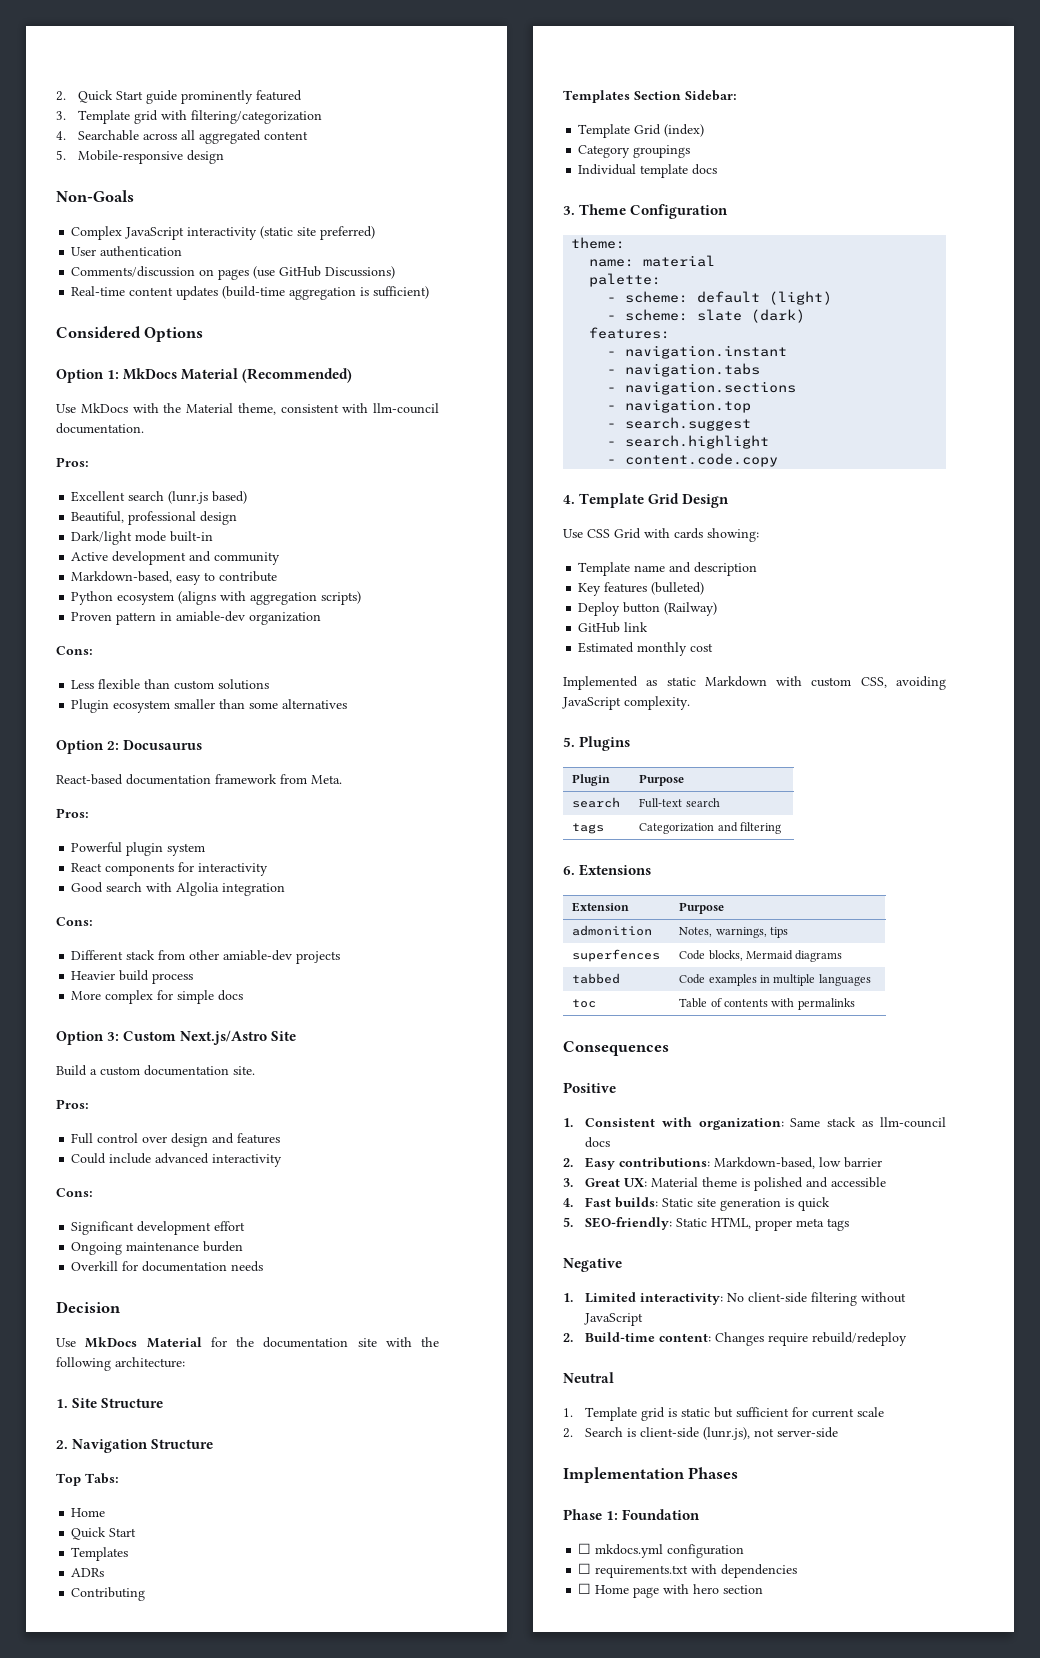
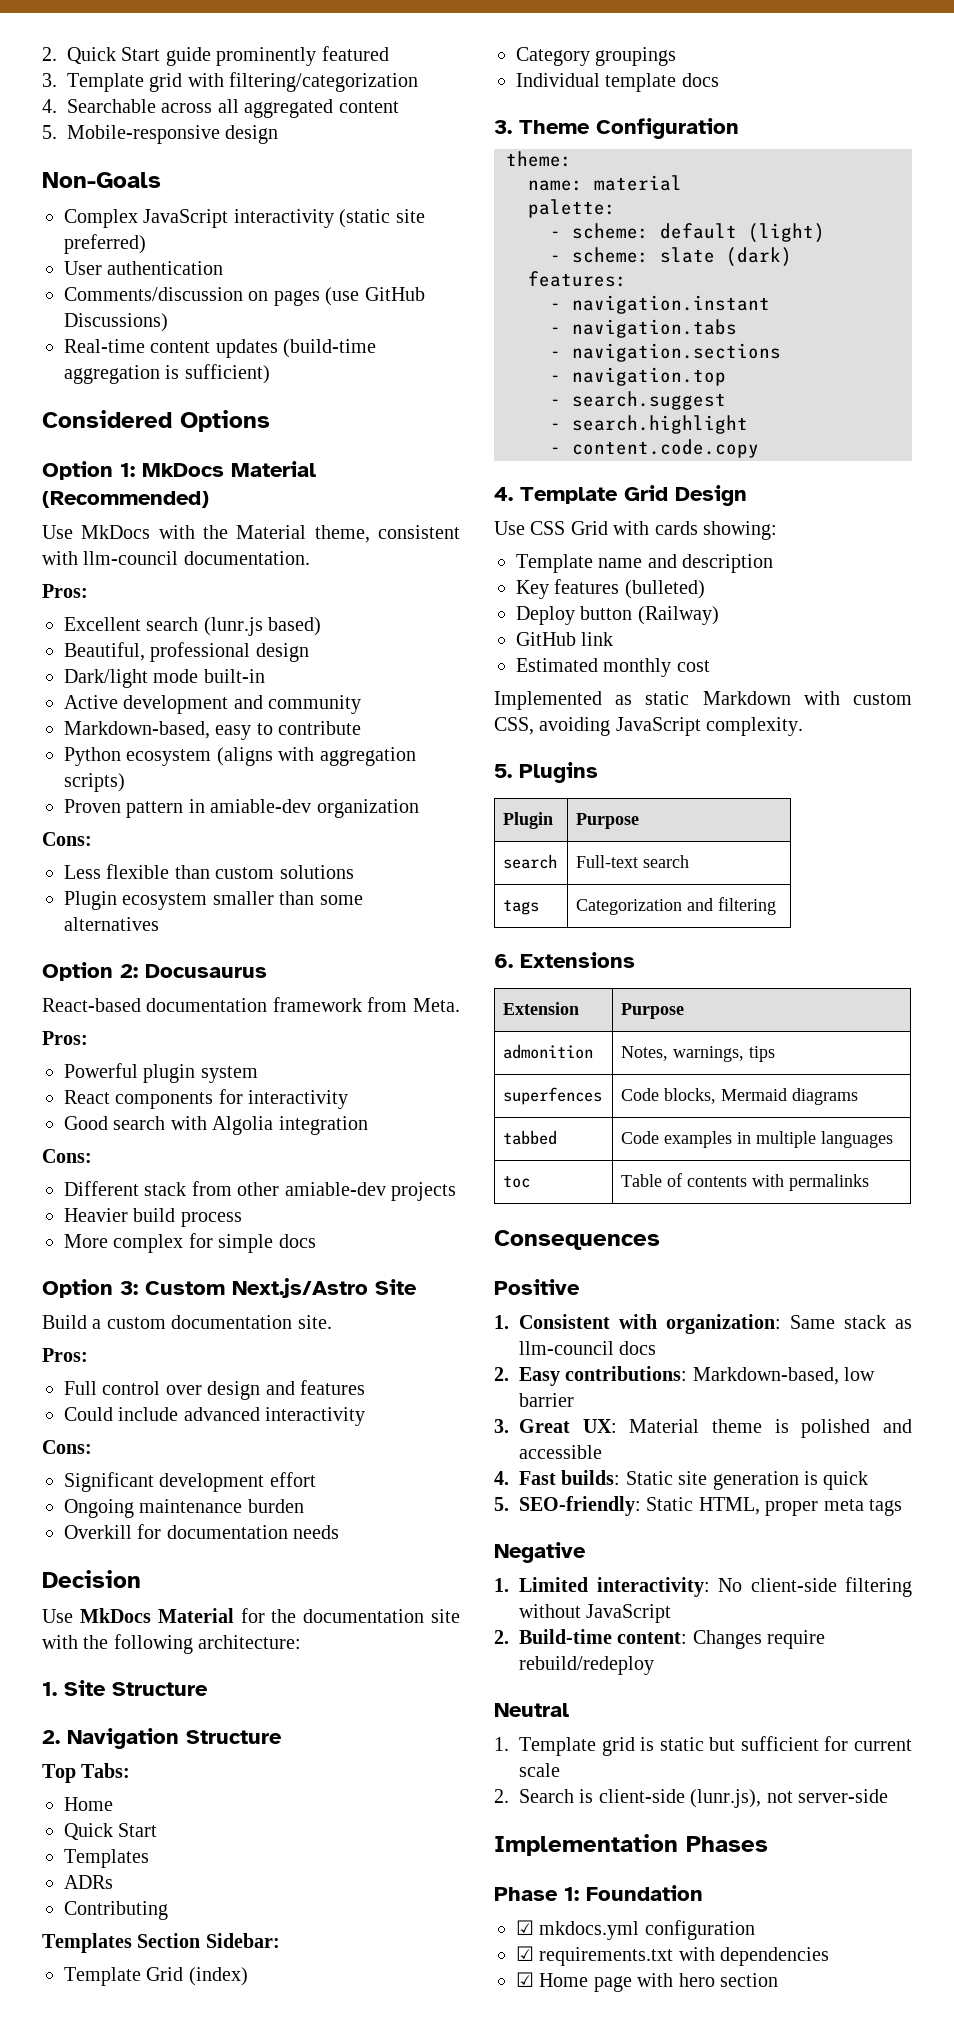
[578,1543,592,1554] ☐ -> [516,1920,534,1935] ☑
[578,1563,592,1574] ☐ -> [516,1946,534,1961] ☑
[578,1583,592,1594] ☐ -> [516,1972,534,1987] ☑

